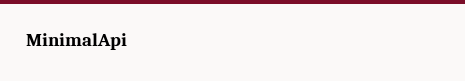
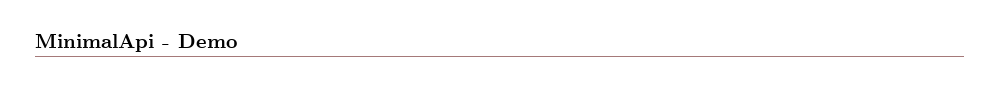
(127, 41) none -> [162,34,238,48] - Demo

